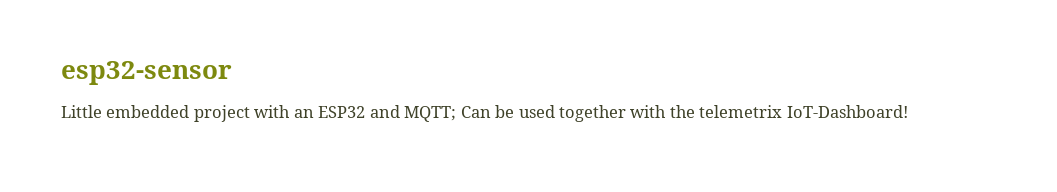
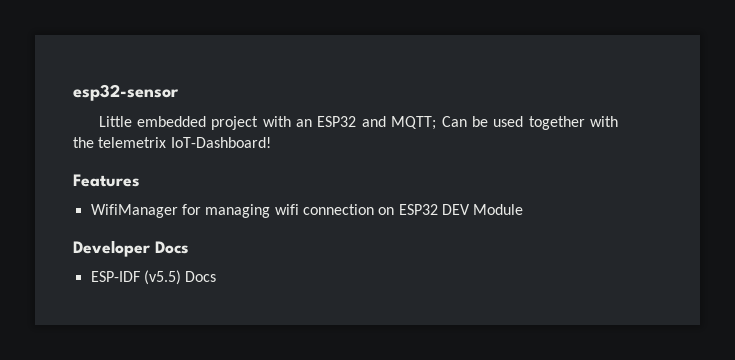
(908, 111) none -> [73,174,140,187] [90,204,524,218] [73,240,189,257] [90,270,217,285] // Features // WifiManager for managing wifi connection on ESP32 DEV Module // Developer Docs // ESP-IDF (v5.5) Docs

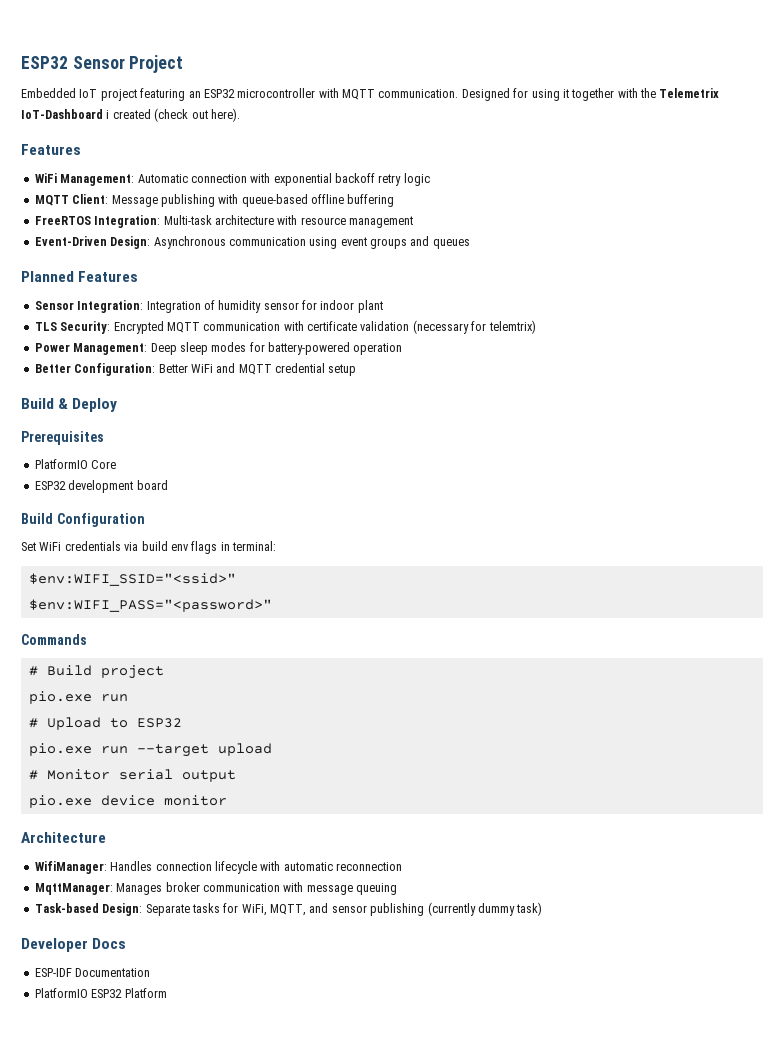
[73,84,179,101] [98,116,618,130] [73,137,271,148] [73,174,140,187] [90,204,524,218] esp32-sensor // Little embedded project with an ESP32 and MQTT; Can be used together with the telemetrix IoT-Dashboard! // Features // WifiManager for managing wifi connection on ESP32 DEV Module -> [21,55,184,73] [21,88,720,101] [21,108,240,122] [21,144,81,155] [34,173,430,186] [34,194,395,207] [34,215,413,228] [34,236,470,249] [21,271,139,282] [34,300,383,313] [34,320,536,334] [34,342,403,355] [34,363,357,376] [21,398,118,412] [21,431,104,445] [34,459,117,469] [34,480,168,493] [21,513,145,527] [21,541,276,554] [28,573,236,586] [28,599,272,612] [21,634,87,645] [28,665,164,679] [28,691,128,704] [28,717,182,730] [28,743,272,757] [28,769,236,782] [28,795,227,808] [21,832,106,843] [34,861,402,874] [34,882,397,895] [34,902,543,916] ESP32 Sensor Project // Embedded IoT project featuring an ESP32 microcontroller with MQTT communication. Designed for using it together with the Telemetrix IoT-Dashboard i created (check out here). // Features // WiFi Management: Automatic connection with exponential backoff retry logic // MQTT Client: Message publishing with queue-based offline buffering // FreeRTOS Integration: Multi-task architecture with resource management // Event-Driven Design: Asynchronous communication using event groups and queues // Planned Features // Sensor Integration: Integration of humidity sensor for indoor plant // TLS Security: Encrypted MQTT communication with certificate validation (necessary for telemtrix) // Power Management: Deep sleep modes for battery-powered operation // Better Configuration: Better WiFi and MQTT credential setup // Build & Deploy // Prerequisites // PlatformIO Core // ESP32 development board // Build Configuration // Set WiFi credentials via build env flags in terminal: // $env:WIFI_SSID="<ssid>" // $env:WIFI_PASS="<password>" // Commands // # Build project // pio.exe run // # Upload to ESP32 // pio.exe run --target upload // # Monitor serial output // pio.exe device monitor // Architecture // WifiManager: Handles connection lifecycle with automatic reconnection // MqttManager: Manages broker communication with message queuing // Task-based Design: Separate tasks for WiFi, MQTT, and sensor publishing (currently dummy task)
[143,270,217,285] (v5.5) Docs -> [75,968,151,977] [34,988,167,998] Documentation // PlatformIO ESP32 Platform

